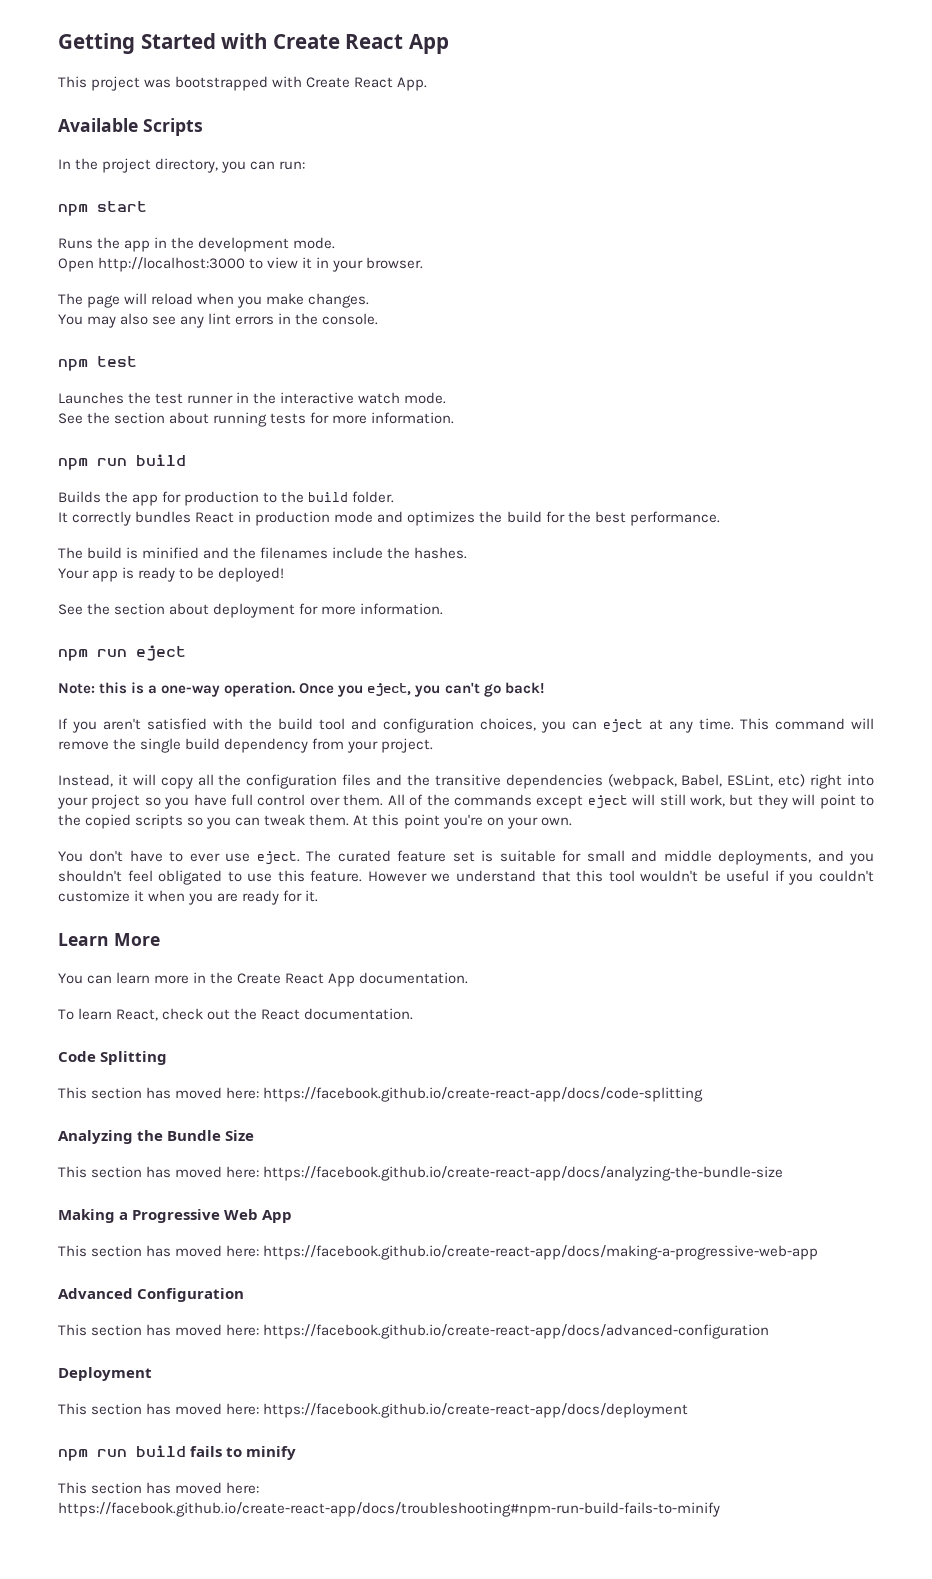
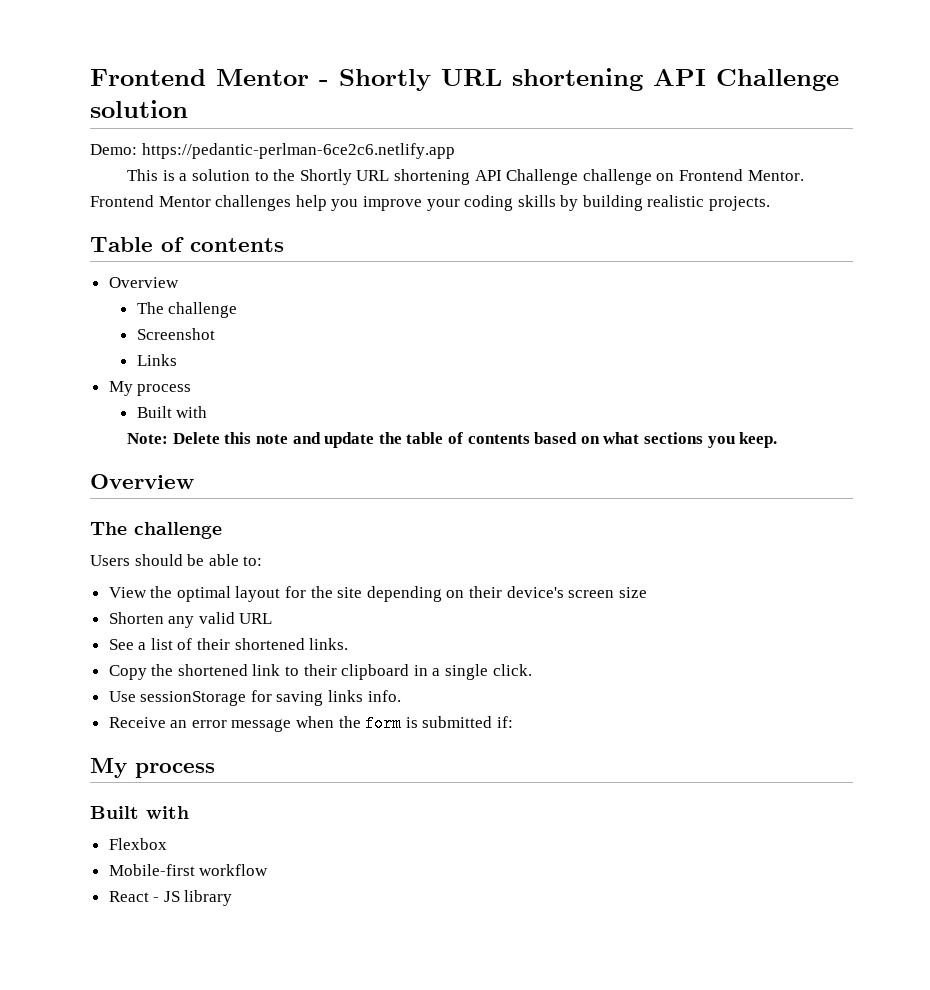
[58,33,449,54] [58,76,428,91] [58,118,203,136] [58,158,306,173] [58,201,147,216] [58,237,336,252] [58,257,424,272] [58,293,370,308] [58,313,379,328] [58,356,137,371] [58,392,447,404] [58,412,455,427] [58,454,186,470] [58,491,395,506] [58,511,720,526] [58,547,468,559] [58,567,285,582] [58,603,444,618] [58,645,186,661] [58,682,544,697] [58,718,874,733] [58,738,434,753] [58,774,874,789] [57,794,874,809] [58,814,572,829] [58,850,875,865] [58,870,874,885] [58,890,319,905] [58,933,160,946] [58,972,469,987] [58,1008,414,1021] [58,1051,168,1065] [58,1087,704,1102] [58,1130,255,1144] [58,1166,784,1181] [58,1209,293,1223] [58,1245,819,1260] [58,1288,245,1302] [58,1324,770,1339] [58,1367,152,1381] [58,1403,689,1418] [58,1445,297,1461] [58,1482,260,1494] [58,1502,720,1517] Getting Started with Create React App // This project was bootstrapped with Create React App. // Available Scripts // In the project directory, you can run: // npm start // Runs the app in the development mode. // Open http://localhost:3000 to view it in your browser. // The page will reload when you make changes. // You may also see any lint errors in the console. // npm test // Launches the test runner in the interactive watch mode. // See the section about running tests for more information. // npm run build // Builds the app for production to the build folder. // It correctly bundles React in production mode and optimizes the build for the best performance. // The build is minified and the filenames include the hashes. // Your app is ready to be deployed! // See the section about deployment for more information. // npm run eject // Note: this is a one-way operation. Once you eject, you can't go back! // If you aren't satisfied with the build tool and configuration choices, you can eject at any time. This command will remove the single build dependency from your project. // Instead, it will copy all the configuration files and the transitive dependencies (webpack, Babel, ESLint, etc) right into your project so you have full control over them. All of the commands except eject will still work, but they will point to the copied scripts so you can tweak them. At this point you're on your own. // You don't have to ever use eject. The curated feature set is suitable for small and middle deployments, and you shouldn't feel obligated to use this feature. However we understand that this tool wouldn't be useful if you couldn't customize it when you are ready for it. // Learn More // You can learn more in the Create React App documentation. // To learn React, check out the React documentation. // Code Splitting // This section has moved here: https://facebook.github.io/create-react-app/docs/code-splitting // Analyzing the Bundle Size // This section has moved here: https://facebook.github.io/create-react-app/docs/analyzing-the-bundle-size // Making a Progressive Web App // This section has moved here: https://facebook.github.io/create-react-app/docs/making-a-progressive-web-app // Advanced Configuration // This section has moved here: https://facebook.github.io/create-react-app/docs/advanced-configuration // Deployment // This section has moved here: https://facebook.github.io/create-react-app/docs/deployment // npm run build fails to minify // This section has moved here: https://facebook.github.io/create-react-app/docs/troubleshooting#npm-run-build-fails-to-minify -> [90,68,839,91] [90,100,188,118] [90,143,455,159] [127,169,804,185] [90,195,771,211] [90,237,284,252] [108,277,179,288] [136,302,238,318] [136,328,215,340] [136,354,177,366] [108,381,192,396] [136,406,208,418] [127,432,778,448] [90,474,194,489] [90,522,222,539] [90,554,263,566] [108,586,647,602] [108,612,273,628] [108,638,349,650] [108,664,532,680] [108,690,401,706] [108,715,514,732] [90,758,215,778] [90,806,189,819] [108,838,167,850] [108,864,269,876] [108,890,233,906] Frontend Mentor - Shortly URL shortening API Challenge solution // Demo: https://pedantic-perlman-6ce2c6.netlify.app // This is a solution to the Shortly URL shortening API Challenge challenge on Frontend Mentor. Frontend Mentor challenges help you improve your coding skills by building realistic projects. // Table of contents // Overview // The challenge // Screenshot // Links // My process // Built with // Note: Delete this note and update the table of contents based on what sections you keep. // Overview // The challenge // Users should be able to: // View the optimal layout for the site depending on their device's screen size // Shorten any valid URL // See a list of their shortened links. // Copy the shortened link to their clipboard in a single click. // Use sessionStorage for saving links info. // Receive an error message when the form is submitted if: // My process // Built with // Flexbox // Mobile-first workflow // React - JS library

